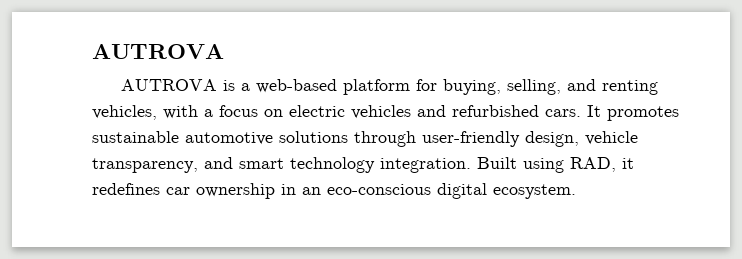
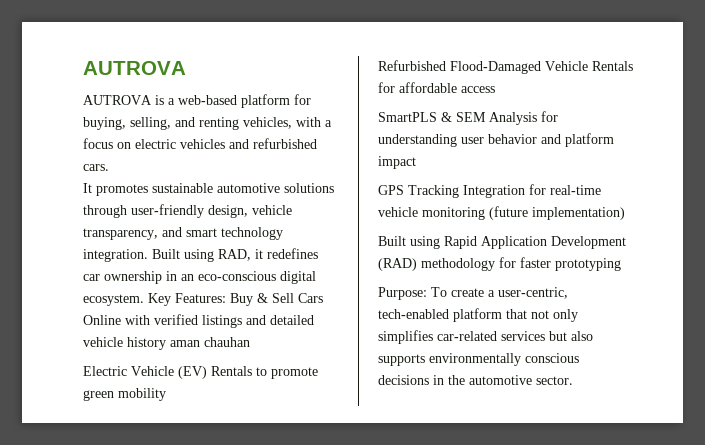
(581, 113) none -> (109, 167) //
(576, 191) none -> [148,293,323,306] [83,314,314,328] [83,337,250,350] [83,366,318,379] [83,388,166,401] [378,60,633,74] [378,82,495,93] [378,111,558,125] [378,133,614,147] [378,156,416,169] [378,184,601,198] [378,206,625,220] [378,236,626,249] [378,257,621,271] [378,287,568,300] [378,308,578,322] [378,330,593,344] [378,353,579,366] [378,375,573,385] Key Features: Buy & Sell Cars Online with verified listings and detailed vehicle history aman chauhan // Electric Vehicle (EV) Rentals to promote green mobility // Refurbished Flood-Damaged Vehicle Rentals for affordable access // SmartPLS & SEM Analysis for understanding user behavior and platform impact // GPS Tracking Integration for real-time vehicle monitoring (future implementation) // Built using Rapid Application Development (RAD) methodology for faster prototyping // Purpose: To create a user-centric, tech-enabled platform that not only simplifies car-related services but also supports environmentally conscious decisions in the automotive sector.

